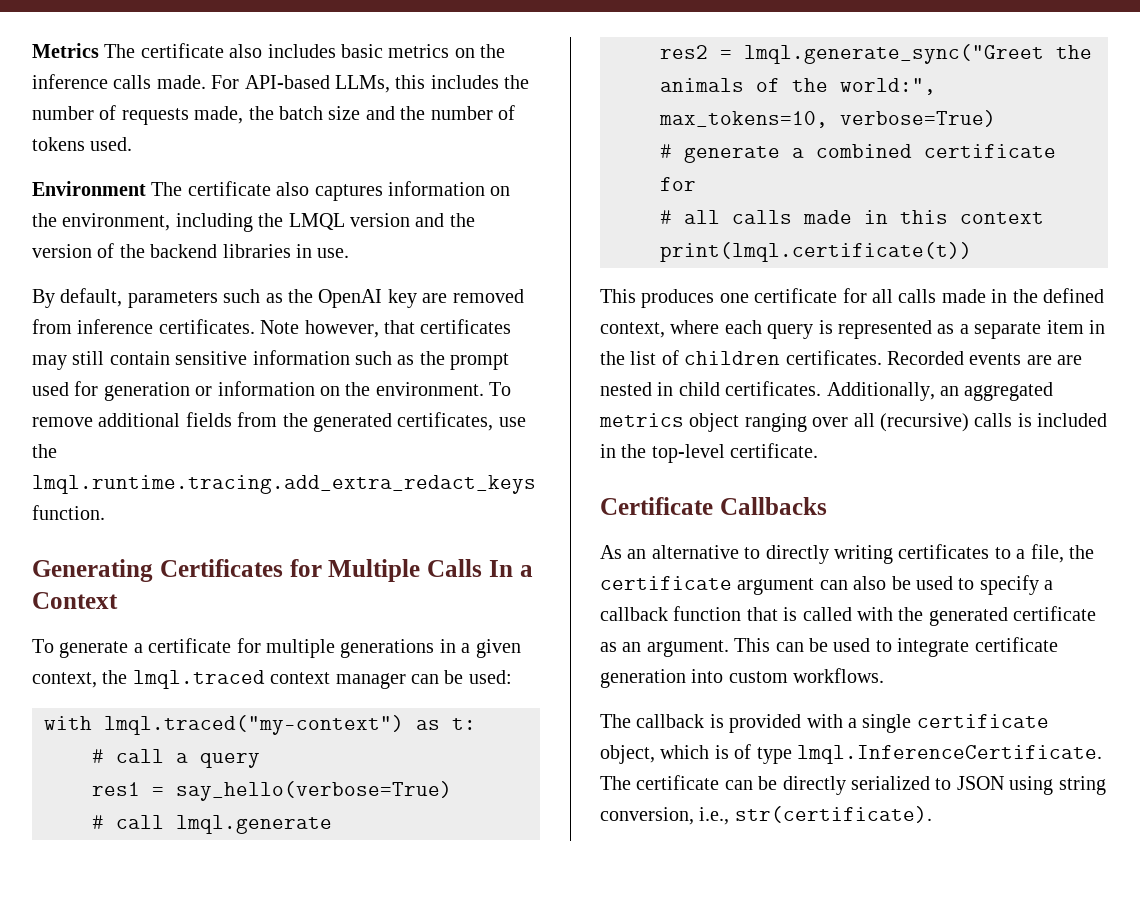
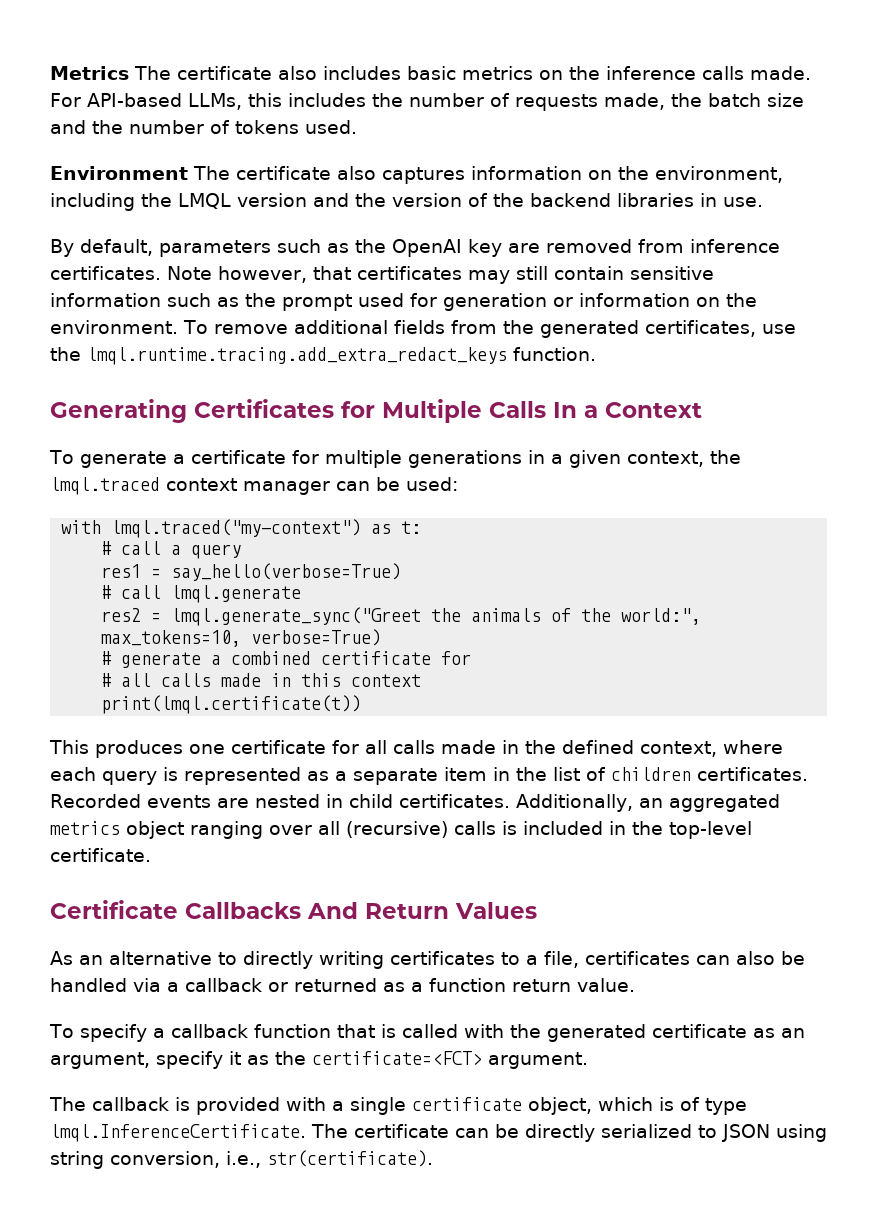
[1057,355,1083,365] are -> (249, 803) none
(827, 506) none -> [307,902,537,919] And Return Values
[1069,545,1094,559] [600,576,975,595] the certificate argument can also be used to -> [585,951,805,965] [50,978,635,992] [49,1024,74,1038] certificates can also be handled via a callback or returned as a function return value. // To
[646,637,1058,657] [600,668,885,688] argument. This can be used to integrate certificate generation into custom workflows. -> [50,1051,588,1069] argument, specify it as the certificate=<FCT> argument.

